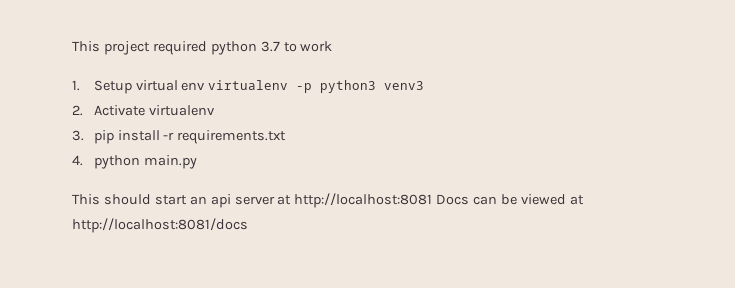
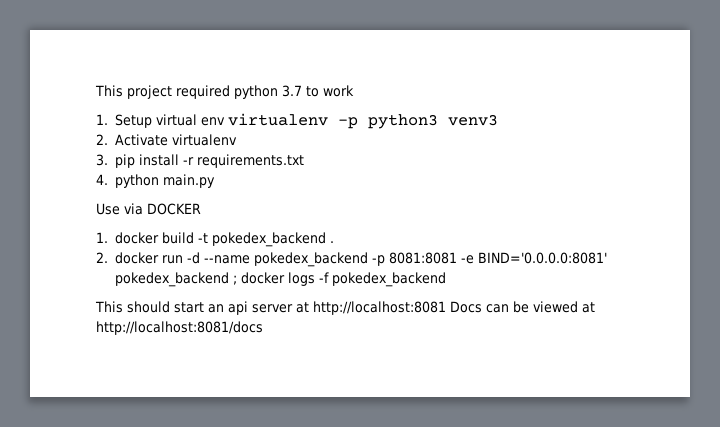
(197, 162) none -> [96,203,201,215] [96,232,335,247] [96,252,608,267] [115,272,447,287] // Use via DOCKER // 1. docker build -t pokedex_backend . // 2. docker run -d --name pokedex_backend -p 8081:8081 -e BIND='0.0.0.0:8081' pokedex_backend ; docker logs -f pokedex_backend

